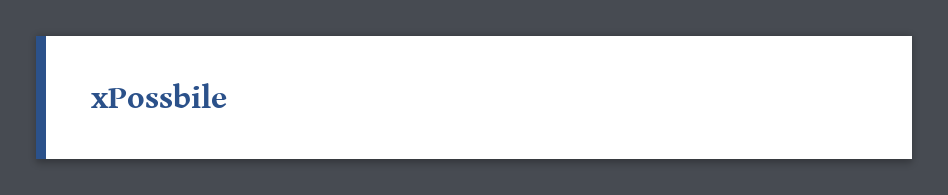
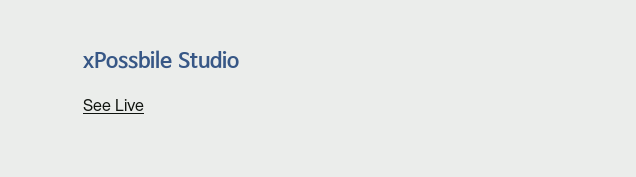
(227, 95) none -> [177,51,239,68] [83,99,145,111] Studio // See Live

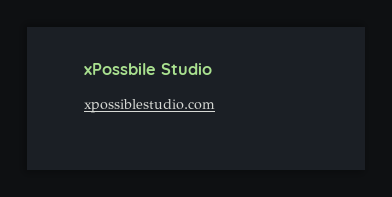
[83,99,145,111] See Live -> [84,99,215,113] xpossiblestudio.com

